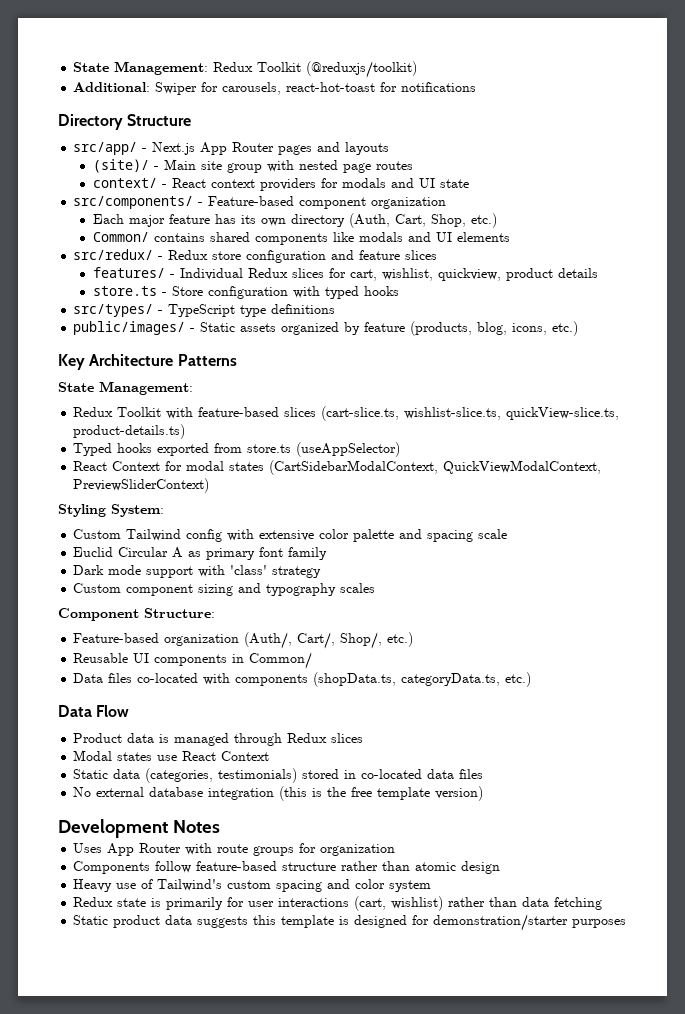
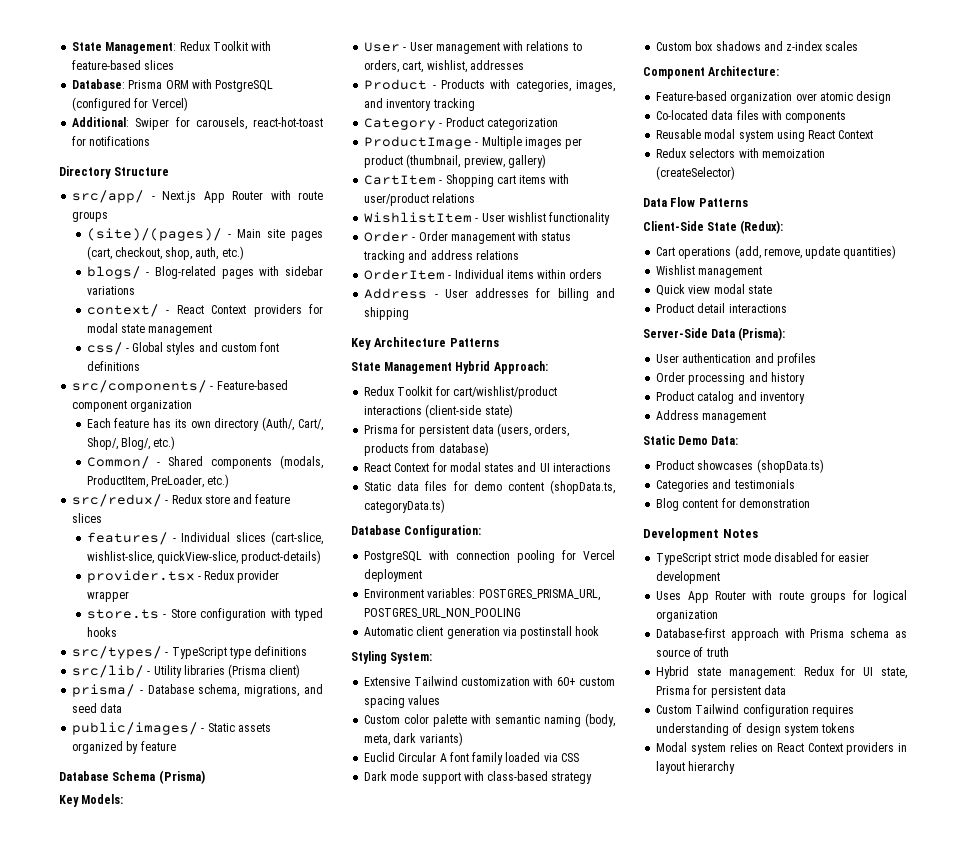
[306,61,418,78] (@reduxjs/toolkit) -> [251,41,272,51] [72,60,175,70] [72,79,274,92] [72,97,188,111] with feature-based slices // Database: Prisma ORM with PostgreSQL (configured for Vercel)
[278,142,390,155] [92,159,413,173] pages and layouts // (site)/ - Main site group with nested page routes -> [270,190,323,200] [72,211,109,222] [86,228,323,241] [86,246,244,260] [86,266,323,279] [86,286,135,295] with route groups // (site)/(pages)/ - Main site pages (cart, checkout, shop, auth, etc.) // blogs/ - Blog-related pages with sidebar variations
[210,179,255,188] context -> [211,305,247,314] Context
[341,178,469,188] modals and UI state -> [86,323,213,336] [86,342,280,355] [86,361,140,371] modal state management // css/ - Global styles and custom font definitions
[128,215,165,227] major -> (111, 423) none
[348,213,497,228] [92,232,510,245] (Auth, Cart, Shop, etc.) // Common/ contains shared components like modals and UI elements -> [262,417,323,431] [86,436,176,450] [86,455,323,469] [86,474,230,488] (Auth/, Cart/, Shop/, Blog/, etc.) // Common/ - Shared components (modals, ProductItem, PreLoader, etc.)
[246,250,327,263] configuration -> (230, 499) none
[247,268,598,281] Redux slices for cart, wishlist, quickview, product details -> [235,531,323,545] [86,550,322,564] [86,570,280,583] [86,591,129,602] slices (cart-slice, wishlist-slice, quickView-slice, product-details) // provider.tsx - Redux provider wrapper
(336, 309) none -> [72,664,301,678] [72,684,323,697] [72,703,123,713] // src/lib/ - Utility libraries (Prisma client) // prisma/ - Database schema, migrations, and seed data
[410,321,579,336] (products, blog, icons, etc.) -> [59,770,205,784] [59,794,124,807] [364,41,582,54] [364,60,524,73] [364,79,615,92] [364,98,475,111] [364,117,558,130] [364,136,583,149] [364,154,546,168] [364,174,570,187] [364,193,476,206] [364,212,611,225] [364,231,572,244] [363,250,519,263] [364,269,603,280] [364,288,615,301] [364,307,410,320] // Database Schema (Prisma) // Key Models: // User - User management with relations to orders, cart, wishlist, addresses // Product - Products with categories, images, and inventory tracking // Category - Product categorization // ProductImage - Multiple images per product (thumbnail, preview, gallery) // CartItem - Shopping cart items with user/product relations // WishlistItem - User wishlist functionality // Order - Order management with status tracking and address relations // OrderItem - Individual items within orders // Address - User addresses for billing and shipping
[99,381,193,395] [73,406,620,421] [73,424,186,439] [73,442,401,457] Management: // Redux Toolkit with feature-based slices (cart-slice.ts, wishlist-slice.ts, quickView-slice.ts, product-details.ts) // Typed hooks exported from store.ts (useAppSelector) -> [384,361,548,374] [364,386,557,399] [364,404,513,418] [364,423,570,437] [364,442,489,456] Management Hybrid Approach: // Redux Toolkit for cart/wishlist/product interactions (client-side state) // Prisma for persistent data (users, orders, products from database)
[269,460,602,475] [73,478,210,493] [58,504,164,517] [73,529,508,542] (CartSidebarModalContext, QuickViewModalContext, PreviewSliderContext) // Styling System: // Custom Tailwind config with extensive color palette and spacing scale -> [517,462,611,472] [364,480,615,494] [364,499,446,513] [351,525,482,538] [364,550,615,563] [364,569,423,582] [364,588,600,601] [364,608,522,618] [364,626,600,639] [351,651,433,664] [364,676,615,686] [364,695,441,708] [364,713,615,727] [364,732,463,746] and UI interactions // Static data files for demo content (shopData.ts, categoryData.ts) // Database Configuration: // PostgreSQL with connection pooling for Vercel deployment // Environment variables: POSTGRES_PRISMA_URL, POSTGRES_URL_NON_POOLING // Automatic client generation via postinstall hook // Styling System: // Extensive Tailwind customization with 60+ custom spacing values // Custom color palette with semantic naming (body, meta, dark variants)
[188,548,256,560] as primary -> (447, 757) none
(328, 553) none -> [505,752,579,762] loaded via CSS
[230,565,268,575] 'class' -> [487,771,549,781] class-based
[126,583,337,596] component sizing and typography -> [695,41,823,51] box shadows and z-index
[144,608,215,618] Structure: -> [708,66,780,76] Architecture:
[244,632,414,649] [73,652,313,669] [73,672,532,687] [58,705,130,717] [73,733,364,746] [73,750,270,761] [73,768,484,783] [73,786,484,801] [58,819,220,838] (Auth/, Cart/, Shop/, etc.) // Reusable UI components in Common/ // Data files co-located with components (shopData.ts, categoryData.ts, etc.) // Data Flow // Product data is managed through Redux slices // Modal states use React Context // Static data (categories, testimonials) stored in co-located data files // No external database integration (this is the free template version) // Development Notes -> [795,91,892,104] [656,110,847,123] [656,129,874,142] [656,148,825,158] [656,166,736,180] [643,197,748,207] [643,220,784,234] [656,245,897,259] [656,265,763,278] [656,284,772,296] [656,303,787,313] [643,327,786,341] [656,353,816,366] [656,372,805,385] [656,391,805,404] [656,410,767,423] [643,435,739,445] [656,459,824,473] [656,479,795,492] [656,498,810,511] [643,528,758,541] [656,552,870,565] [656,571,721,584] over atomic design // Co-located data files with components // Reusable modal system using React Context // Redux selectors with memoization (createSelector) // Data Flow Patterns // Client-Side State (Redux): // Cart operations (add, remove, update quantities) // Wishlist management // Quick view modal state // Product detail interactions // Server-Side Data (Prisma): // User authentication and profiles // Order processing and history // Product catalog and inventory // Address management // Static Demo Data: // Product showcases (shopData.ts) // Categories and testimonials // Blog content for demonstration // Development Notes // TypeScript strict mode disabled for easier development
[320,844,396,856] [73,861,501,874] [73,879,432,892] [73,896,603,911] [73,914,627,931] organization // Components follow feature-based structure rather than atomic design // Heavy use of Tailwind's custom spacing and color system // Redux state is primarily for user interactions (cart, wishlist) rather than data fetching // Static product data suggests this template is designed for demonstration/starter purposes -> [873,590,907,603] [656,610,719,622] [656,628,907,641] [656,647,729,657] [656,666,907,679] [656,685,786,698] [656,704,854,717] [656,723,856,736] [656,742,907,755] [656,761,736,774] logical organization // Database-first approach with Prisma schema as source of truth // Hybrid state management: Redux for UI state, Prisma for persistent data // Custom Tailwind configuration requires understanding of design system tokens // Modal system relies on React Context providers in layout hierarchy

